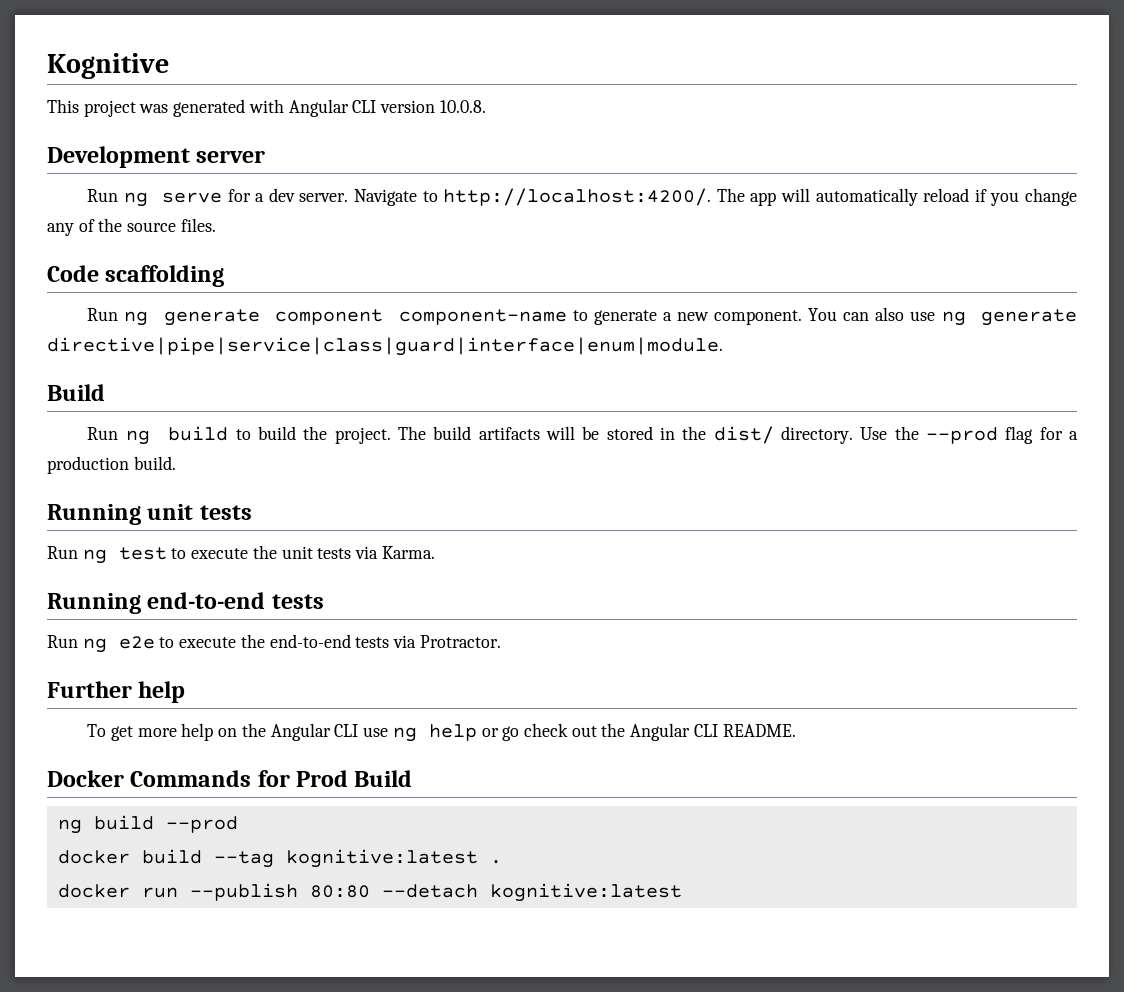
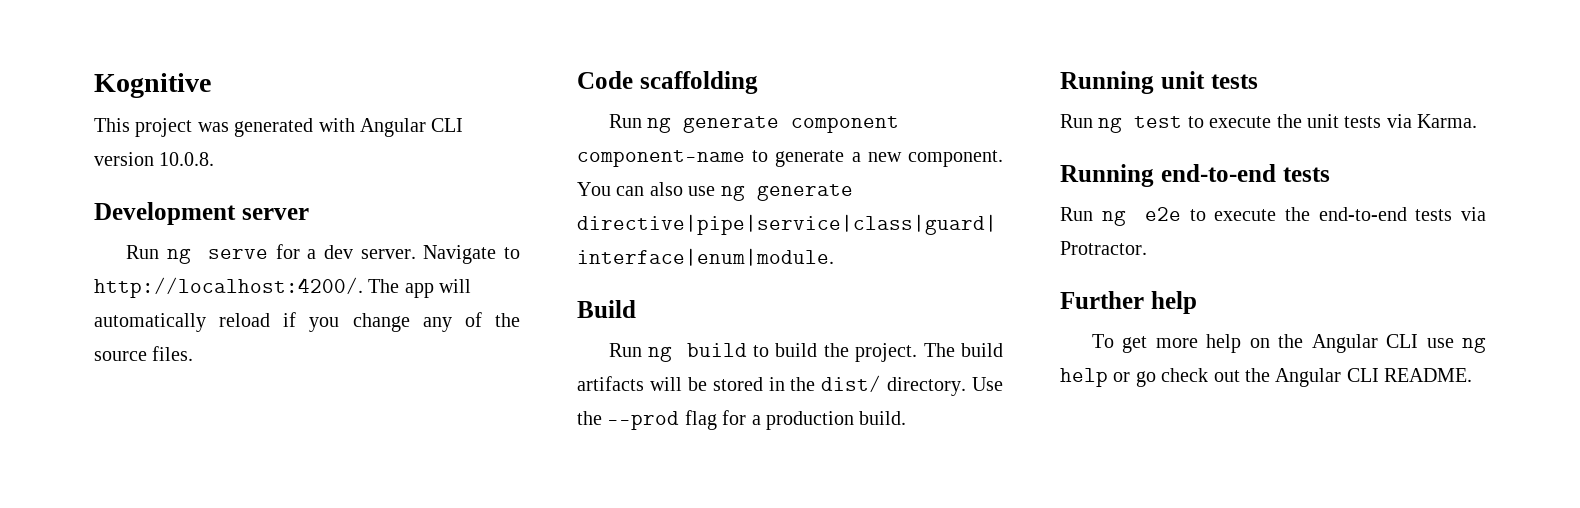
[47,770,413,787] [57,815,238,834] [57,849,502,868] [57,883,682,902] // Docker Commands for Prod Build // ng build --prod // docker build --tag kognitive:latest . // docker run --publish 80:80 --detach kognitive:latest -> (1473, 375) none

